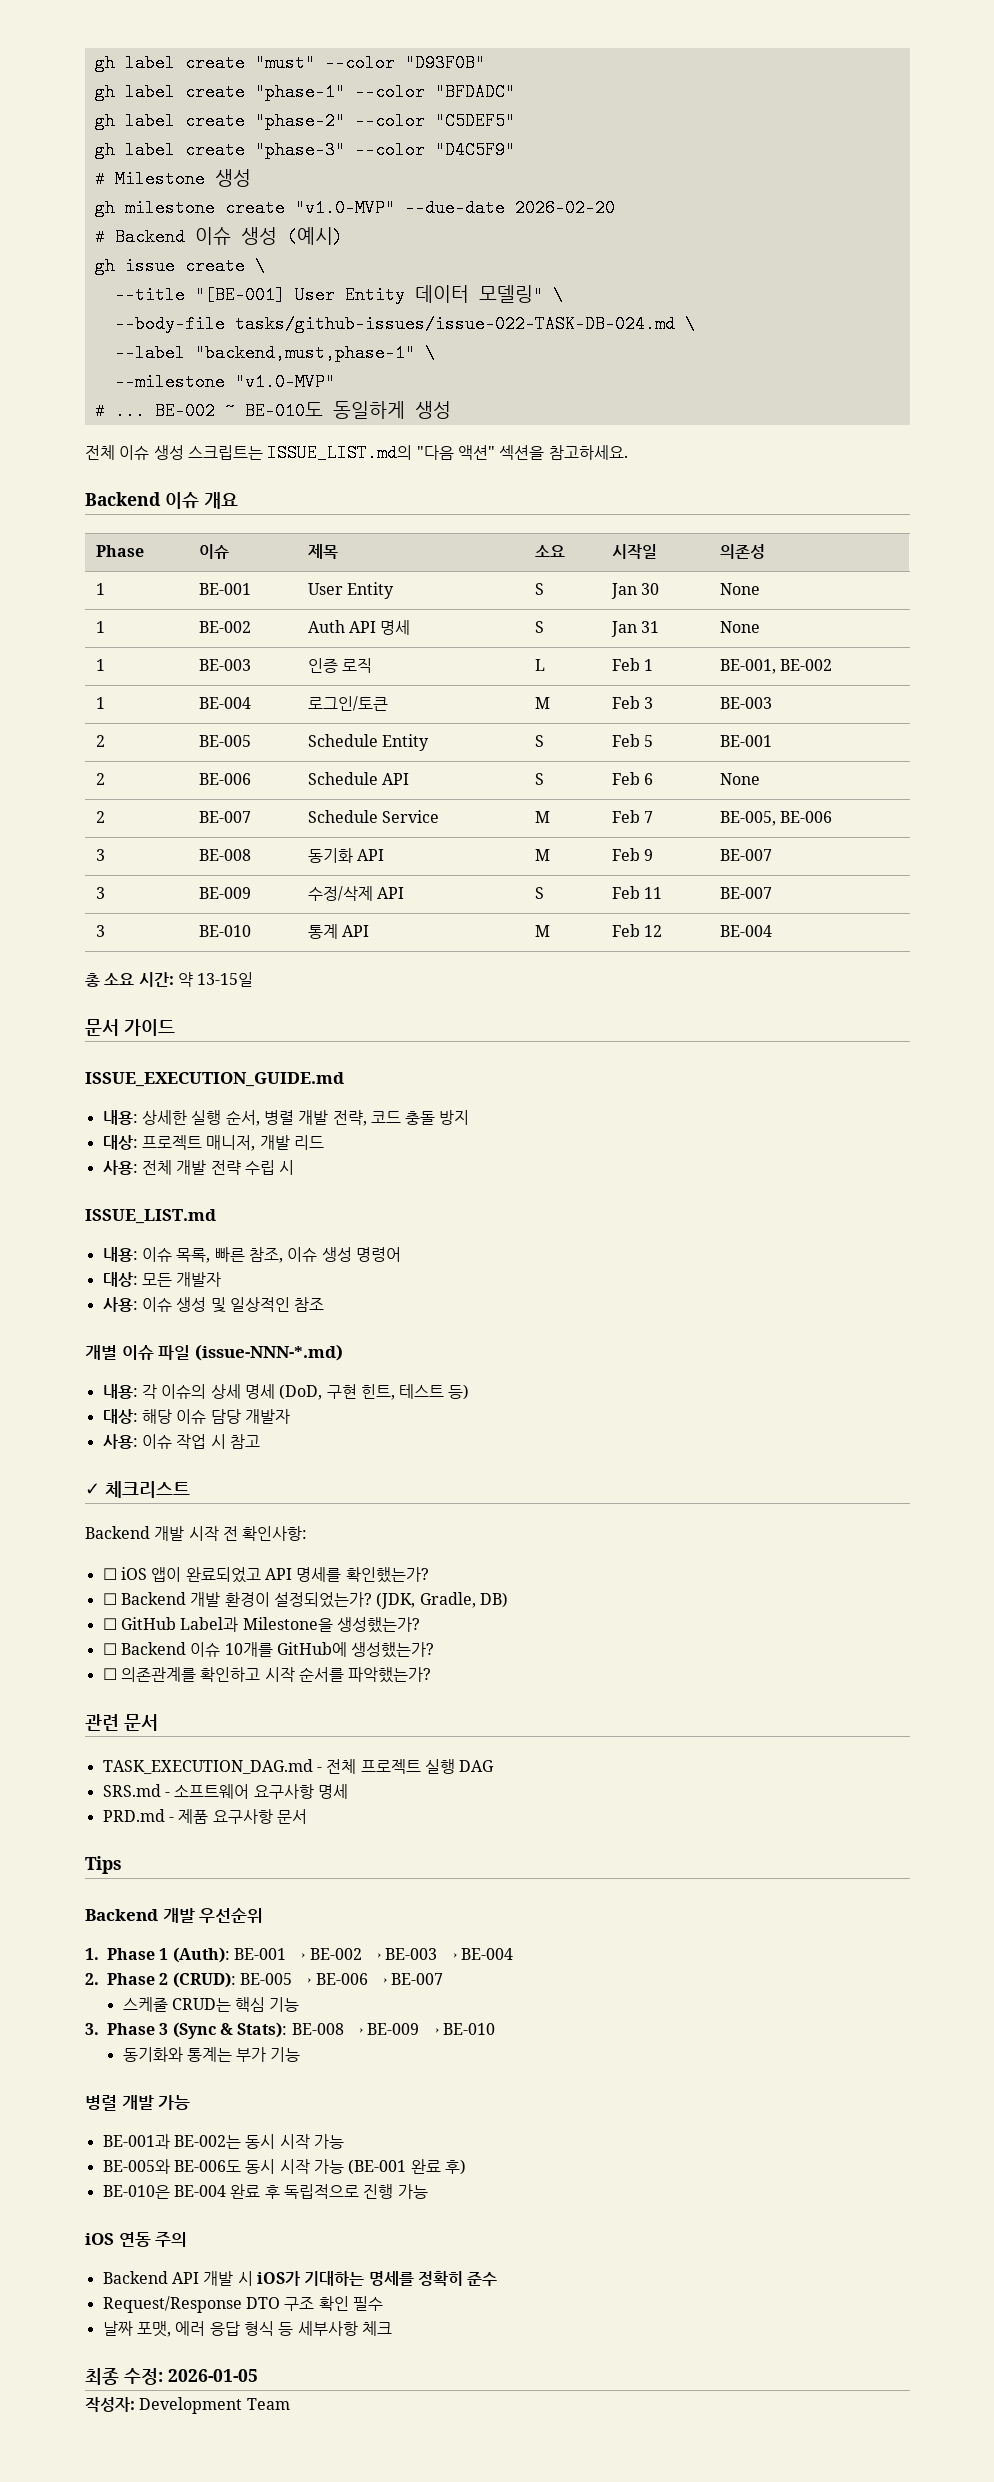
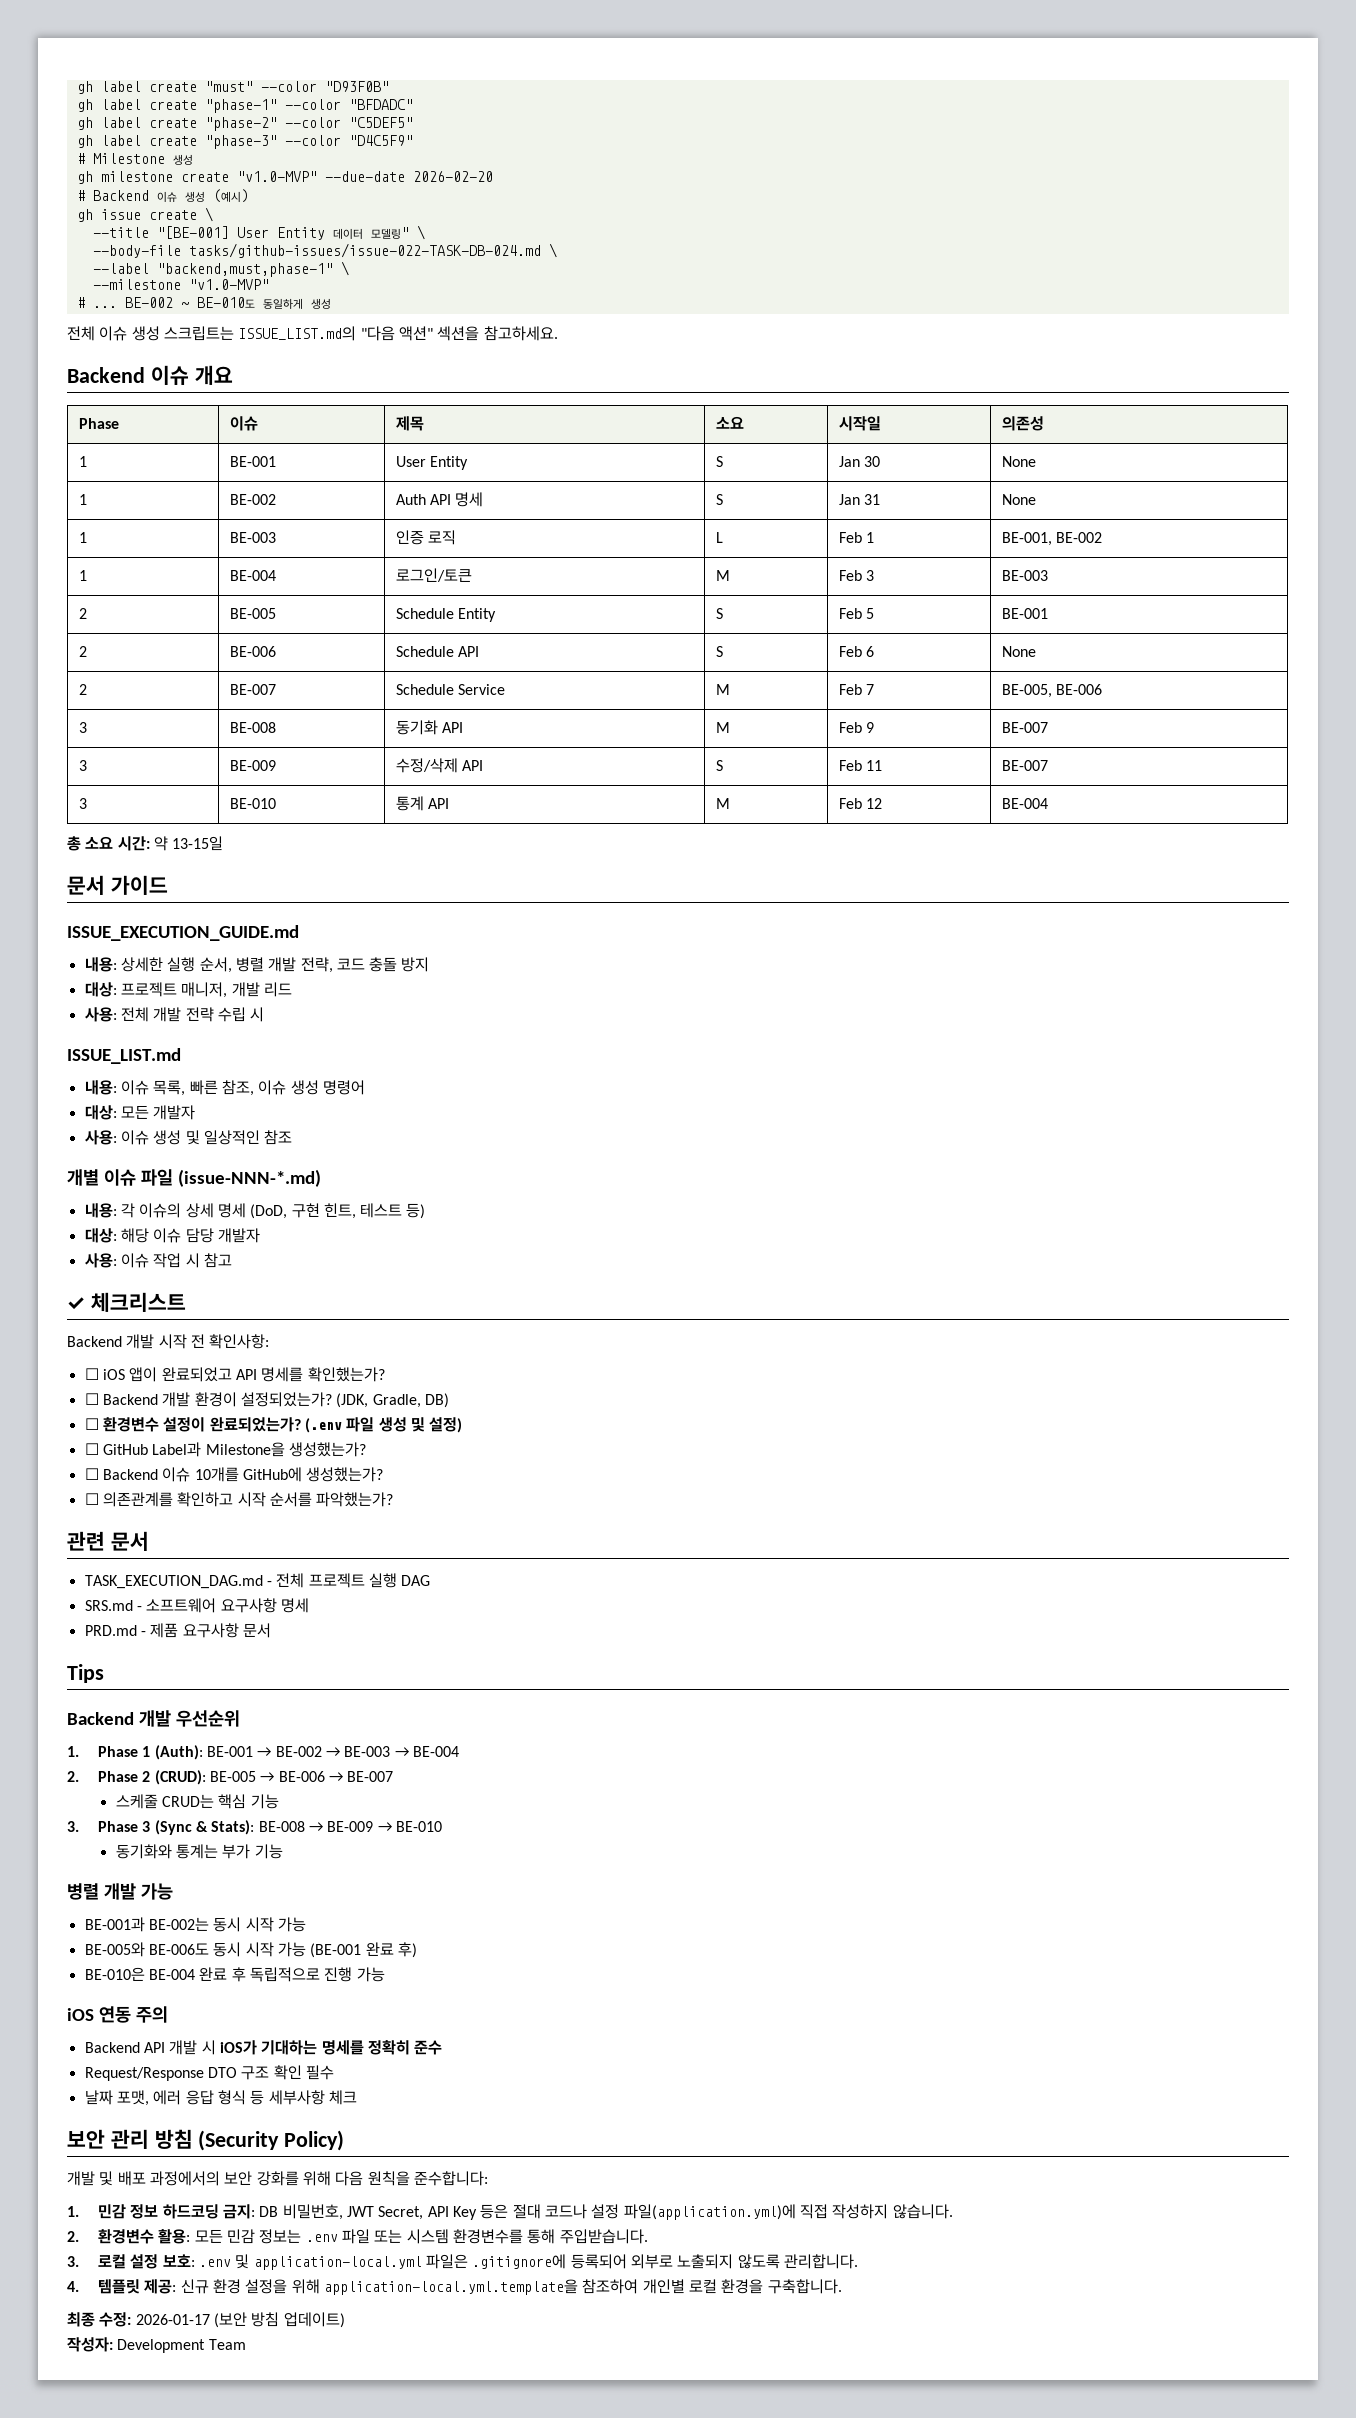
(508, 1600) none -> [84,1417,463,1433] // ☐ 환경변수 설정이 완료되었는가? (.env 파일 생성 및 설정)
[85,2368,258,2385] 최종 수정: 2026-01-05 -> [67,2129,345,2151] [67,2171,488,2186] [67,2204,953,2220] [67,2229,648,2244] [67,2254,858,2270] [67,2279,842,2295] [67,2312,345,2328] 보안 관리 방침 (Security Policy) // 개발 및 배포 과정에서의 보안 강화를 위해 다음 원칙을 준수합니다: // 1. 민감 정보 하드코딩 금지: DB 비밀번호, JWT Secret, API Key 등은 절대 코드나 설정 파일(application.yml)에 직접 작성하지 않습니다. // 2. 환경변수 활용: 모든 민감 정보는 .env 파일 또는 시스템 환경변수를 통해 주입받습니다. // 3. 로컬 설정 보호: .env 및 application-local.yml 파일은 .gitignore에 등록되어 외부로 노출되지 않도록 관리합니다. // 4. 템플릿 제공: 신규 환경 설정을 위해 application-local.yml.template을 참조하여 개인별 로컬 환경을 구축합니다. // 최종 수정: 2026-01-17 (보안 방침 업데이트)

